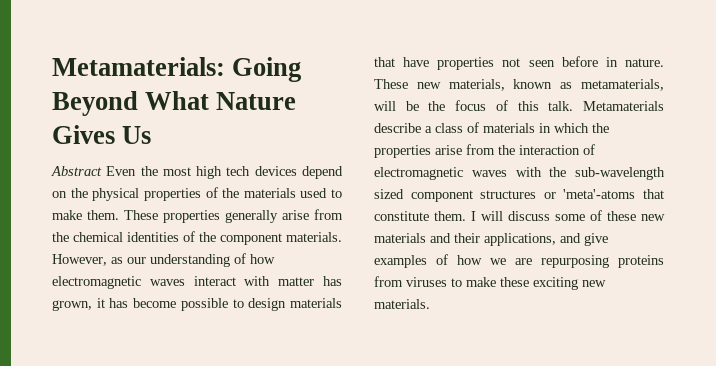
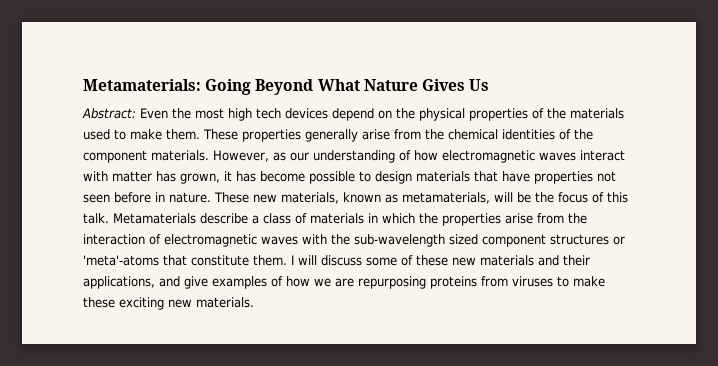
[51,166,102,176] Abstract -> [82,108,136,119] Abstract:

